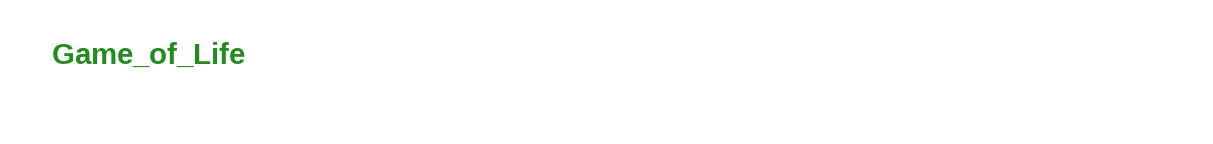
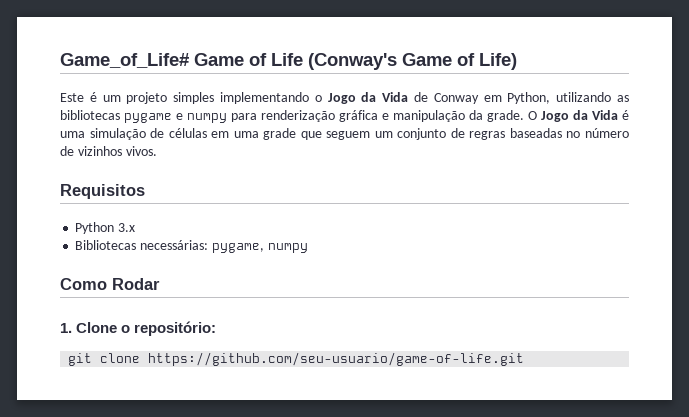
[52,42,245,68] Game_of_Life -> [60,53,517,70] [60,92,629,104] [60,110,629,123] [60,128,629,140] [60,146,157,156] [60,184,145,199] [75,222,136,234] [75,240,308,253] [60,278,160,290] [60,321,217,336] [68,352,525,366] Game_of_Life# Game of Life (Conway's Game of Life) // Este é um projeto simples implementando o Jogo da Vida de Conway em Python, utilizando as bibliotecas pygame e numpy para renderização gráfica e manipulação da grade. O Jogo da Vida é uma simulação de células em uma grade que seguem um conjunto de regras baseadas no número de vizinhos vivos. // Requisitos // Python 3.x // Bibliotecas necessárias: pygame, numpy // Como Rodar // 1. Clone o repositório: // git clone https://github.com/seu-usuario/game-of-life.git

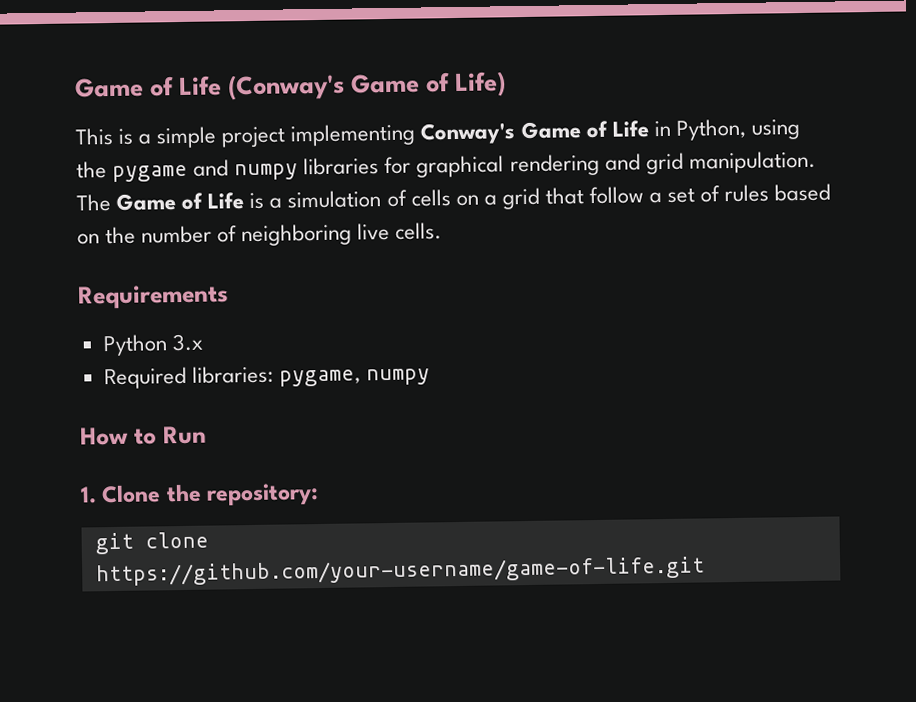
[60,53,189,68] Game_of_Life# -> (75, 87) none
[60,92,629,104] [60,110,629,123] [60,128,629,140] [60,146,157,156] [60,184,145,199] Este é um projeto simples implementando o Jogo da Vida de Conway em Python, utilizando as bibliotecas pygame e numpy para renderização gráfica e manipulação da grade. O Jogo da Vida é uma simulação de células em uma grade que seguem um conjunto de regras baseadas no número de vizinhos vivos. // Requisitos -> [75,118,800,149] [76,150,816,182] [76,183,832,212] [77,222,443,247] [78,284,229,310] This is a simple project implementing Conway's Game of Life in Python, using the pygame and numpy libraries for graphical rendering and grid manipulation. The Game of Life is a simulation of cells on a grid that follow a set of rules based on the number of neighboring live cells. // Requirements
[75,240,209,250] Bibliotecas necessárias: -> [103,365,274,390] Required libraries:
[60,278,160,290] Como Rodar -> [80,425,207,446] How to Run
[121,321,217,336] o repositório: -> [165,483,320,506] the repository:
[148,352,525,366] https://github.com/seu-usuario/game-of-life.git -> [95,556,705,587] https://github.com/your-username/game-of-life.git

